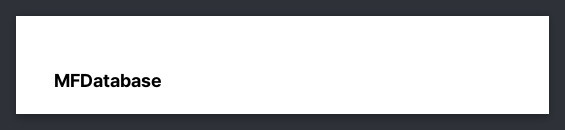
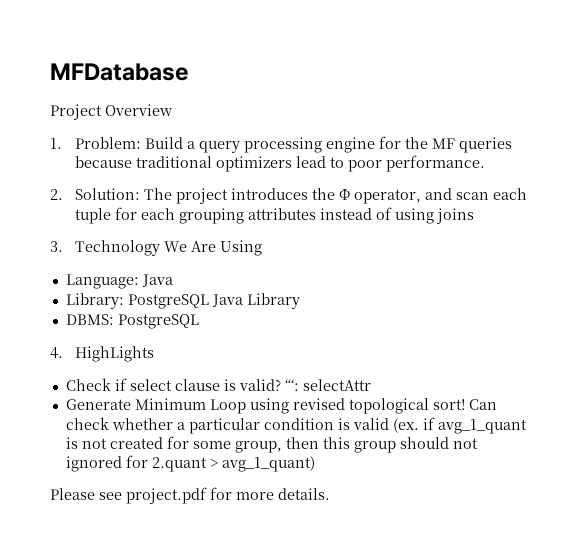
(162, 80) none -> [50,104,173,120] [50,136,513,153] [75,155,486,172] [50,188,528,204] [75,207,475,224] [50,240,263,256] [65,274,173,289] [65,293,300,309] [65,314,199,329] [50,346,155,362] [65,378,371,391] [65,398,497,414] [65,417,527,434] [65,436,478,453] [65,455,315,472] [50,487,330,504] // Project Overview // 1. Problem: Build a query processing engine for the MF queries because traditional optimizers lead to poor performance. // 2. Solution: The project introduces the Φ operator, and scan each tuple for each grouping attributes instead of using joins // 3. Technology We Are Using // Language: Java // Library: PostgreSQL Java Library // DBMS: PostgreSQL // 4. HighLights // Check if select clause is valid? “‘: selectAttr // Generate Minimum Loop using revised topological sort! Can check whether a particular condition is valid (ex. if avg_1_quant is not created for some group, then this group should not ignored for 2.quant > avg_1_quant) // Please see project.pdf for more details.

